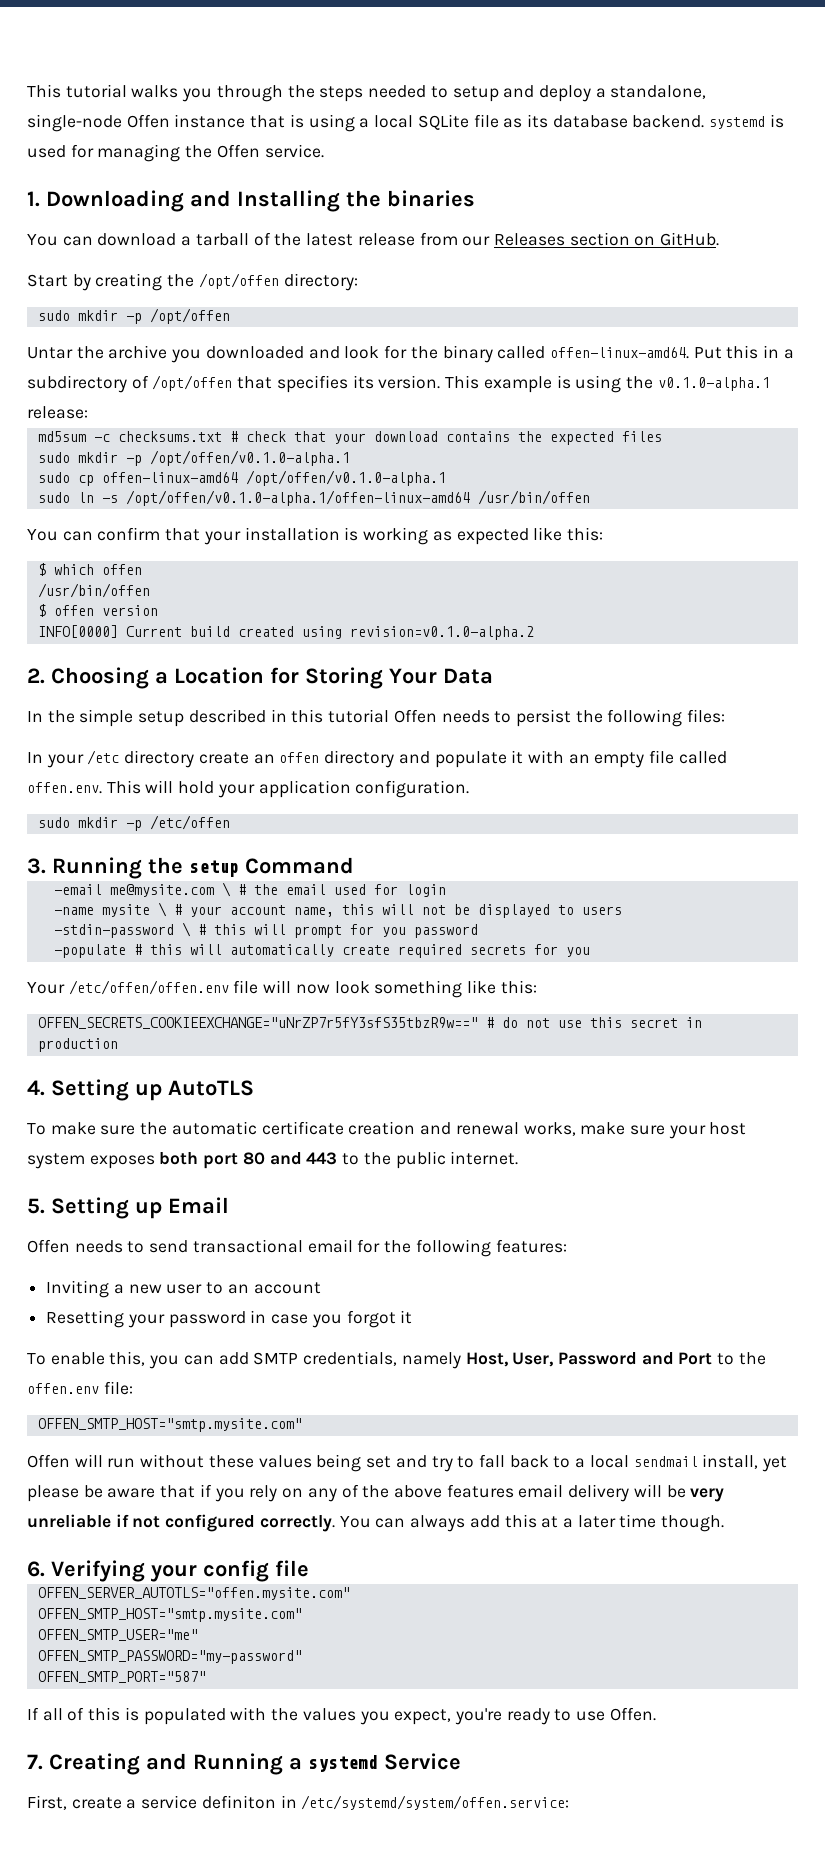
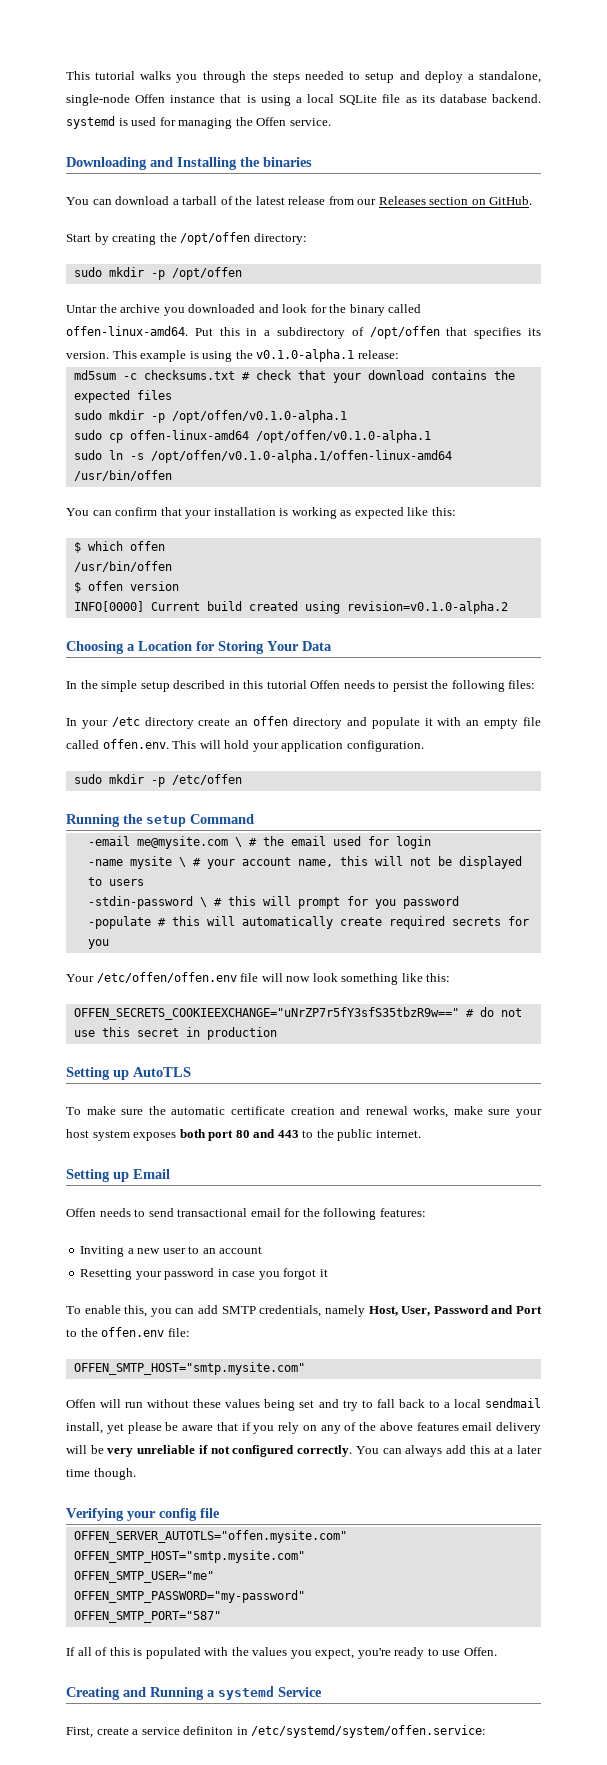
[27,191,40,207] 1. -> (331, 122) none
[27,668,45,684] 2. -> (508, 607) none
[27,858,46,874] 3. -> (242, 779) none
[27,1080,45,1096] 4. -> (277, 1033) none
[27,1198,45,1214] 5. -> (421, 1134) none
[27,1561,45,1577] 6. -> (136, 1474) none
[27,1754,43,1770] 7. -> (497, 1651) none

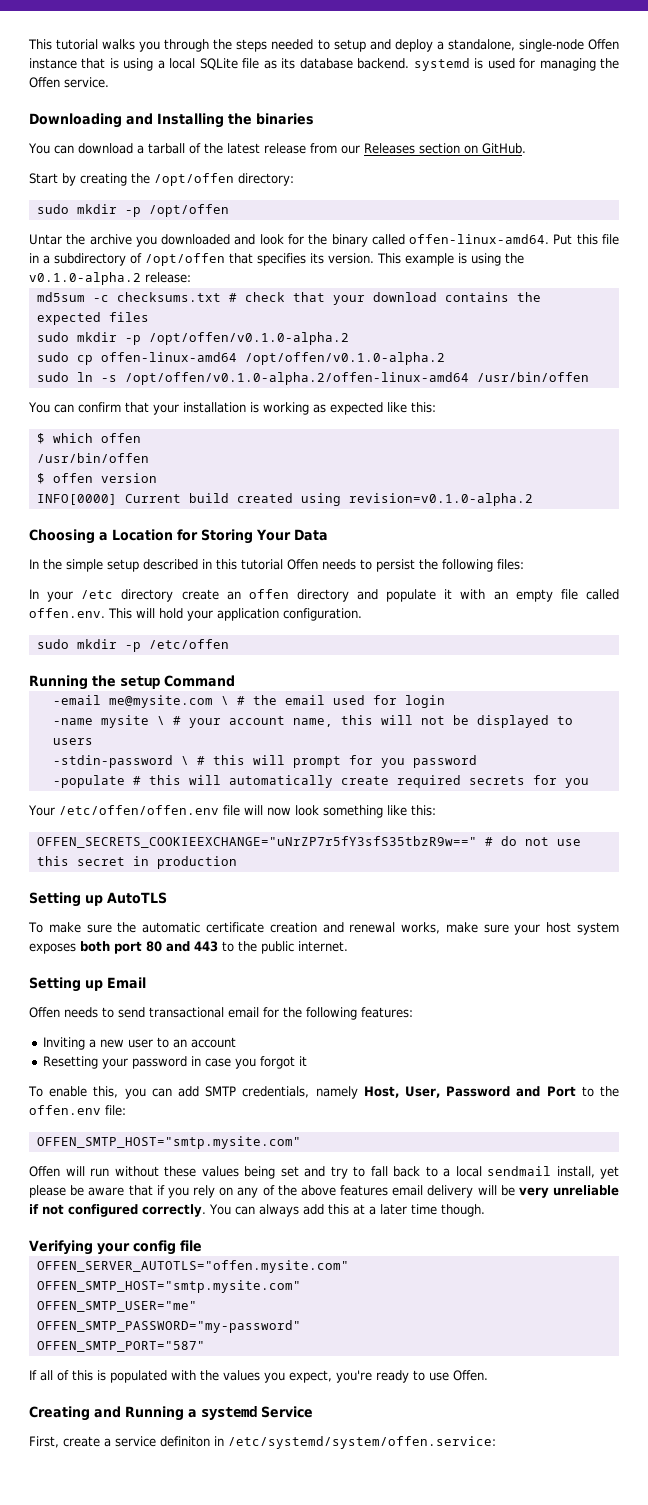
(240, 331) none -> [602,234,620,245] file
[256,349,355,362] v0.1.0-alpha.1 -> [29,272,141,285] v0.1.0-alpha.2
[171,410,347,423] /opt/offen/v0.1.0-alpha.1 -> [148,332,349,345] /opt/offen/v0.1.0-alpha.2
[255,430,431,443] /opt/offen/v0.1.0-alpha.1 -> [244,352,445,365] /opt/offen/v0.1.0-alpha.2
[150,450,452,463] /opt/offen/v0.1.0-alpha.1/offen-linux-amd64 -> [124,372,469,385] /opt/offen/v0.1.0-alpha.2/offen-linux-amd64

